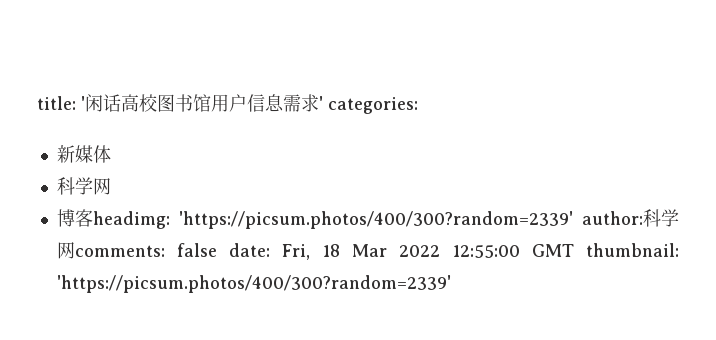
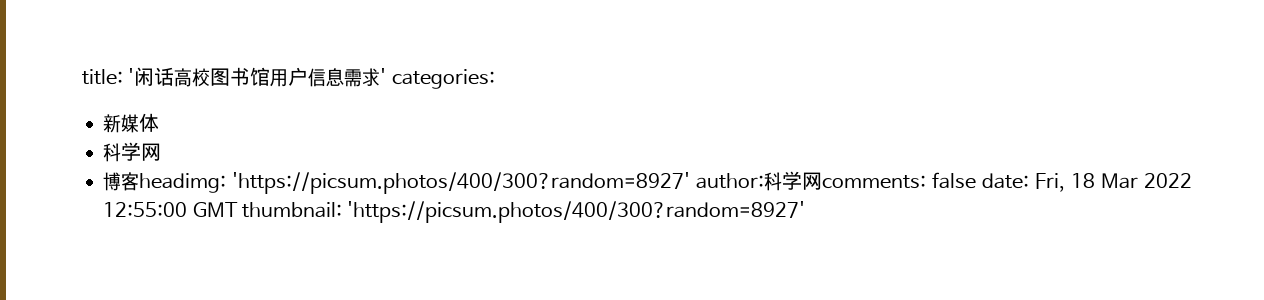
[178,211,573,229] 'https://picsum.photos/400/300?random=2339' -> [232,172,691,194] 'https://picsum.photos/400/300?random=8927'
[56,275,451,293] 'https://picsum.photos/400/300?random=2339' -> [347,201,806,223] 'https://picsum.photos/400/300?random=8927'

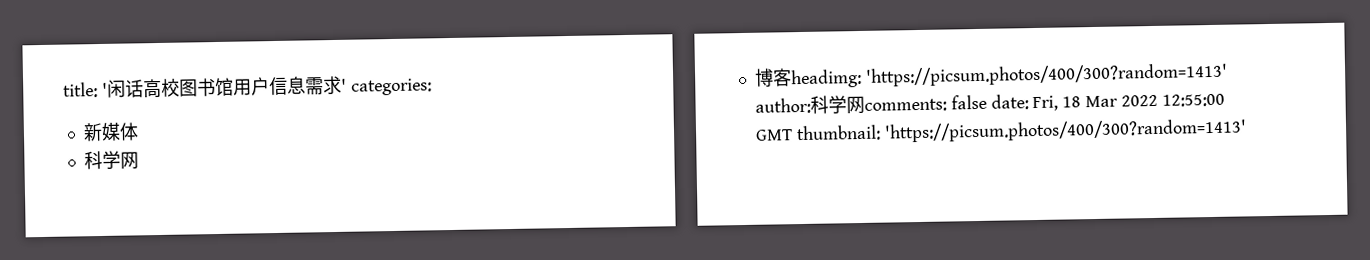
[232,172,691,194] 'https://picsum.photos/400/300?random=8927' -> [864,62,1228,87] 'https://picsum.photos/400/300?random=1413'
[347,201,806,223] 'https://picsum.photos/400/300?random=8927' -> [883,118,1247,143] 'https://picsum.photos/400/300?random=1413'

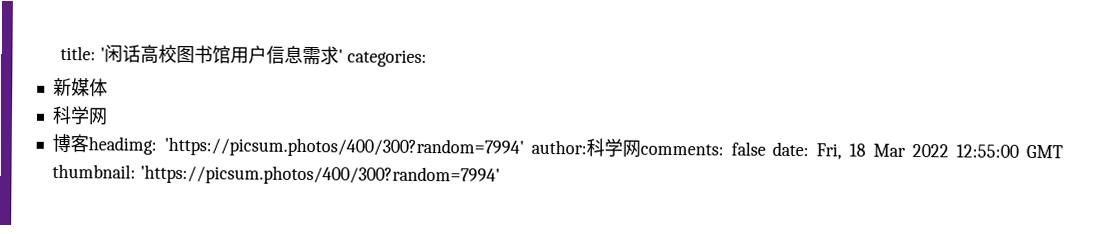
[864,62,1228,87] 'https://picsum.photos/400/300?random=1413' -> [163,136,524,158] 'https://picsum.photos/400/300?random=7994'
[883,118,1247,143] 'https://picsum.photos/400/300?random=1413' -> [139,164,500,186] 'https://picsum.photos/400/300?random=7994'

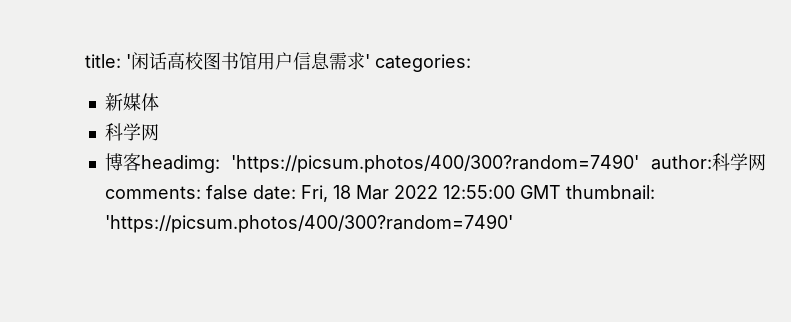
[163,136,524,158] 'https://picsum.photos/400/300?random=7994' -> [231,154,640,173] 'https://picsum.photos/400/300?random=7490'
[139,164,500,186] 'https://picsum.photos/400/300?random=7994' -> [104,214,513,233] 'https://picsum.photos/400/300?random=7490'

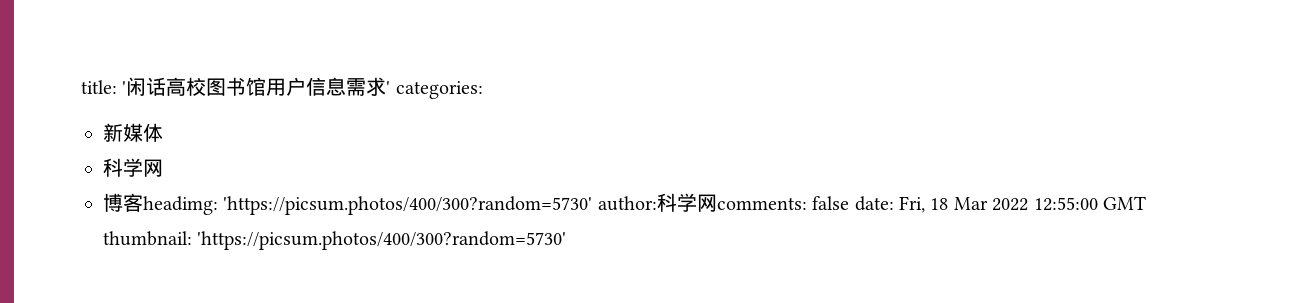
[231,154,640,173] 'https://picsum.photos/400/300?random=7490' -> [223,196,593,215] 'https://picsum.photos/400/300?random=5730'
[104,214,513,233] 'https://picsum.photos/400/300?random=7490' -> [197,231,567,250] 'https://picsum.photos/400/300?random=5730'

